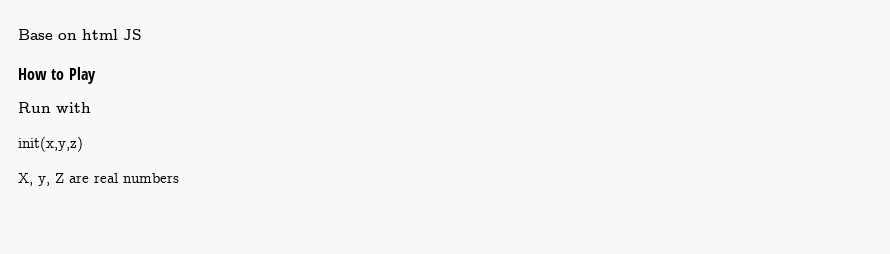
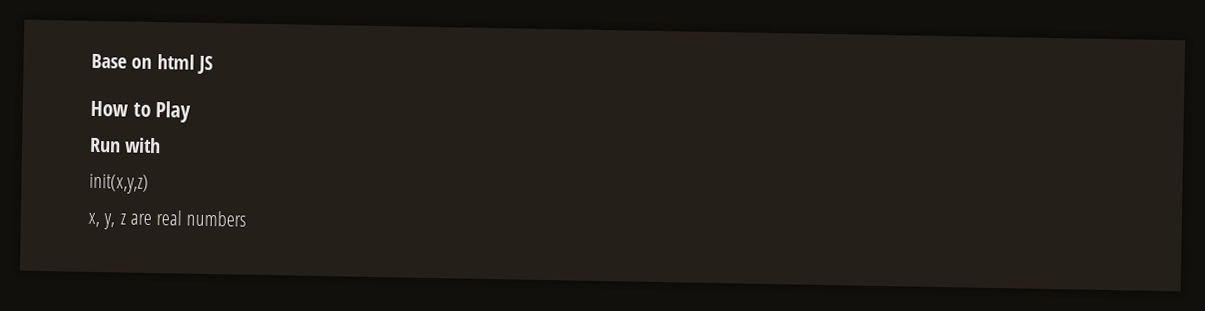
[18,173,64,186] X, y, Z -> [88,212,126,230] x, y, z

